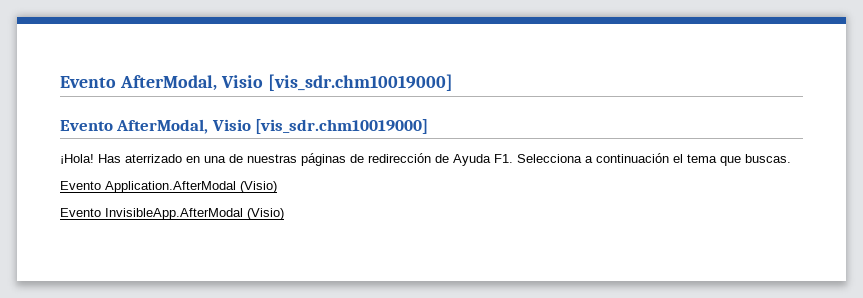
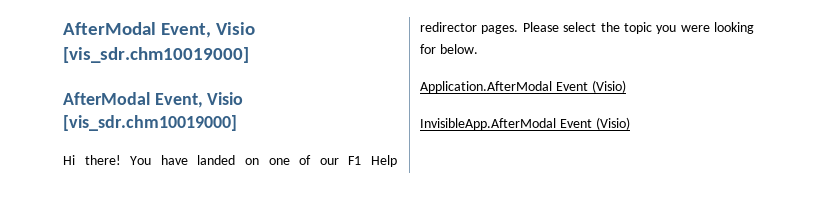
[60,74,453,91] [60,119,429,134] [60,153,791,166] [60,181,236,193] Evento AfterModal, Visio [vis_sdr.chm10019000] // Evento AfterModal, Visio [vis_sdr.chm10019000] // ¡Hola! Has aterrizado en una de nuestras páginas de redirección de Ayuda F1. Selecciona a continuación el tema que buscas. // Evento Application.AfterModal -> [63,22,256,38] [63,47,249,63] [63,92,244,108] [63,115,237,131] [63,155,397,167] [420,22,754,34] [420,44,478,54] [420,81,588,93] AfterModal Event, Visio [vis_sdr.chm10019000] // AfterModal Event, Visio [vis_sdr.chm10019000] // Hi there! You have landed on one of our F1 Help redirector pages. Please select the topic you were looking for below. // Application.AfterModal Event
[60,208,243,220] Evento InvisibleApp.AfterModal -> [420,118,592,130] InvisibleApp.AfterModal Event

